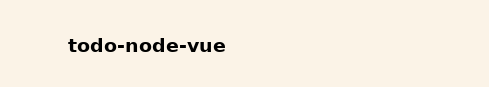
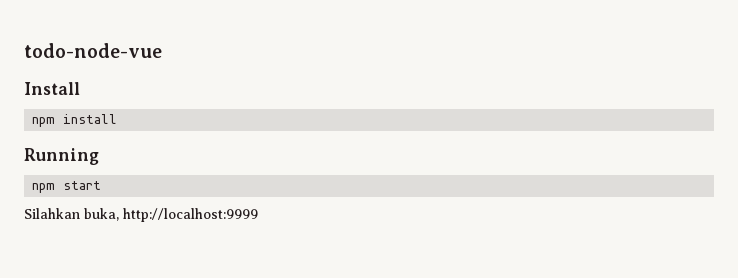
(226, 45) none -> [24,82,80,95] [32,114,118,127] [24,148,99,165] [32,181,102,193] [24,208,258,222] // Install // npm install // Running // npm start // Silahkan buka, http://localhost:9999

